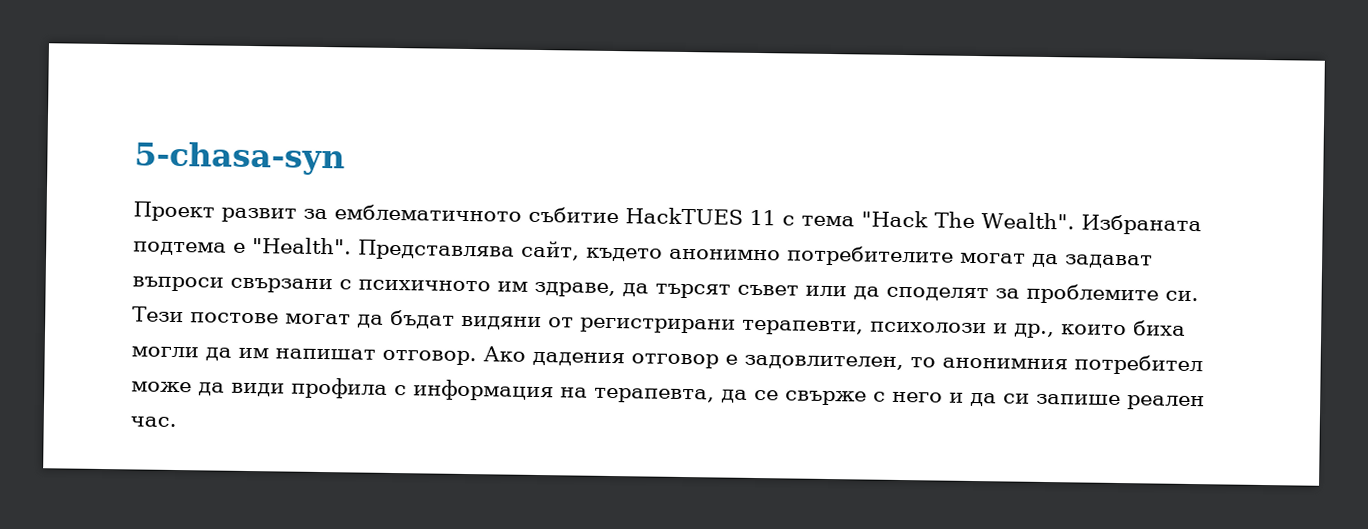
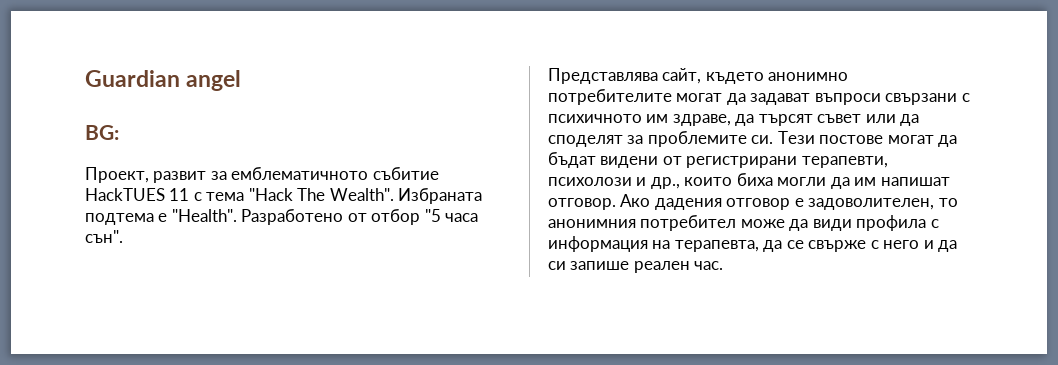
[134,141,345,176] [133,201,215,222] 5-chasa-syn // Проект -> [85,70,242,91] [85,125,119,140] [85,167,149,183] Guardian angel // BG: // Проект,
(352, 246) none -> [241,209,479,225] [85,230,123,243] Разработено от отбор "5 часа сън". //
[461,315,542,331] видяни -> [600,156,659,168] видени
[744,354,904,371] задовлителен, -> [808,198,935,210] задоволителен,

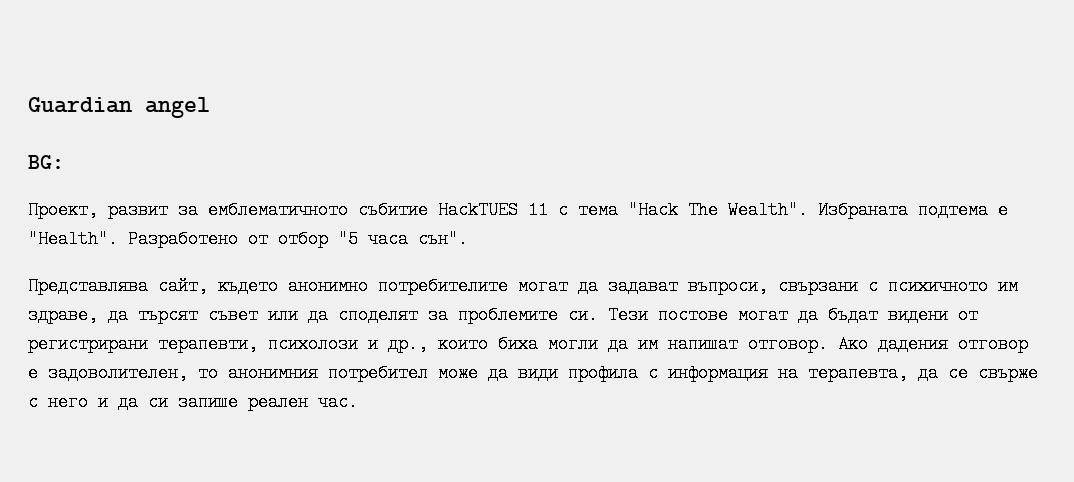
[814,93,881,105] въпроси -> [688,277,768,295] въпроси,

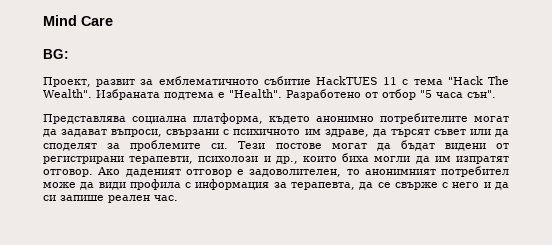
[28,97,210,118] Guardian angel -> [43,15,113,26] Mind Care
[158,277,208,295] сайт, -> [132,113,263,124] социална платформа,
[668,336,738,353] напишат -> [455,156,509,164] изпратят
[878,336,948,353] дадения -> [125,169,181,177] даденият
[228,365,318,382] анонимния -> [364,169,436,175] анонимният
[778,365,798,382] на -> [273,182,287,188] за

